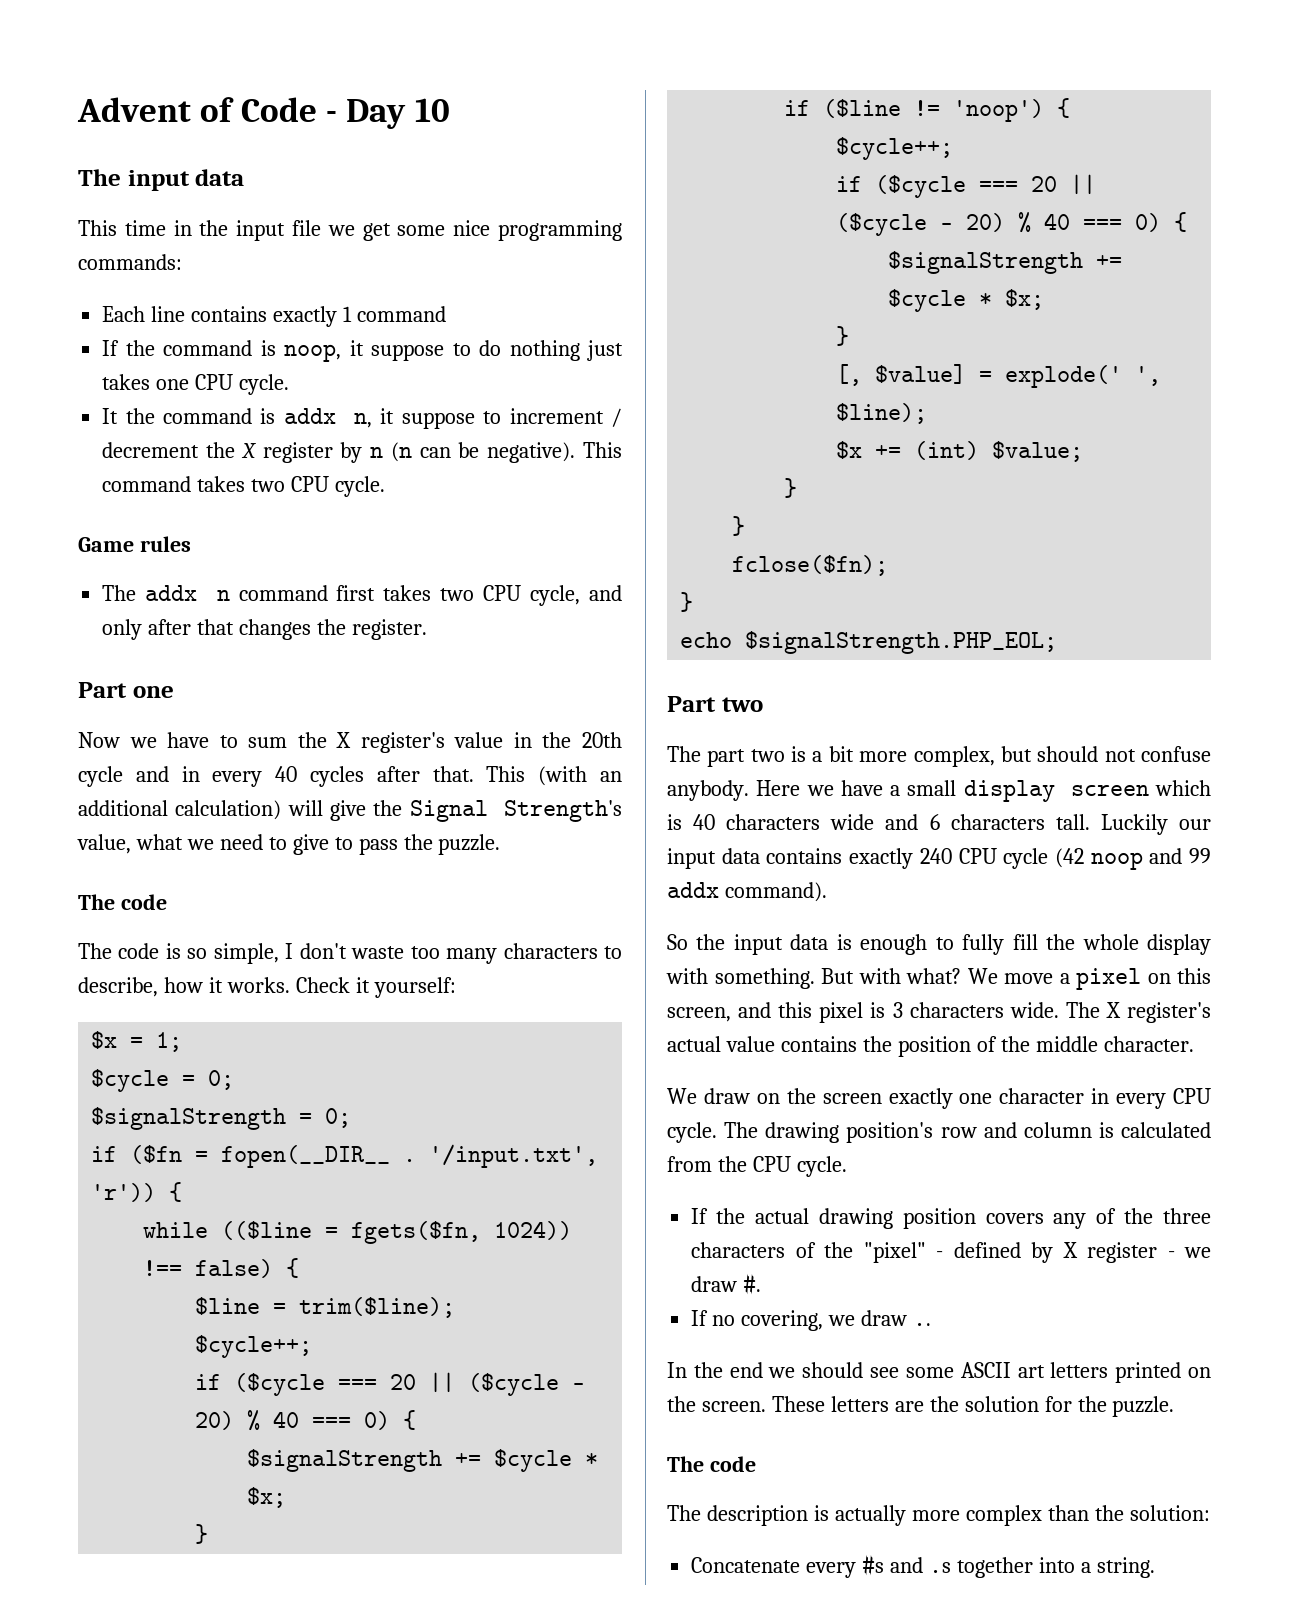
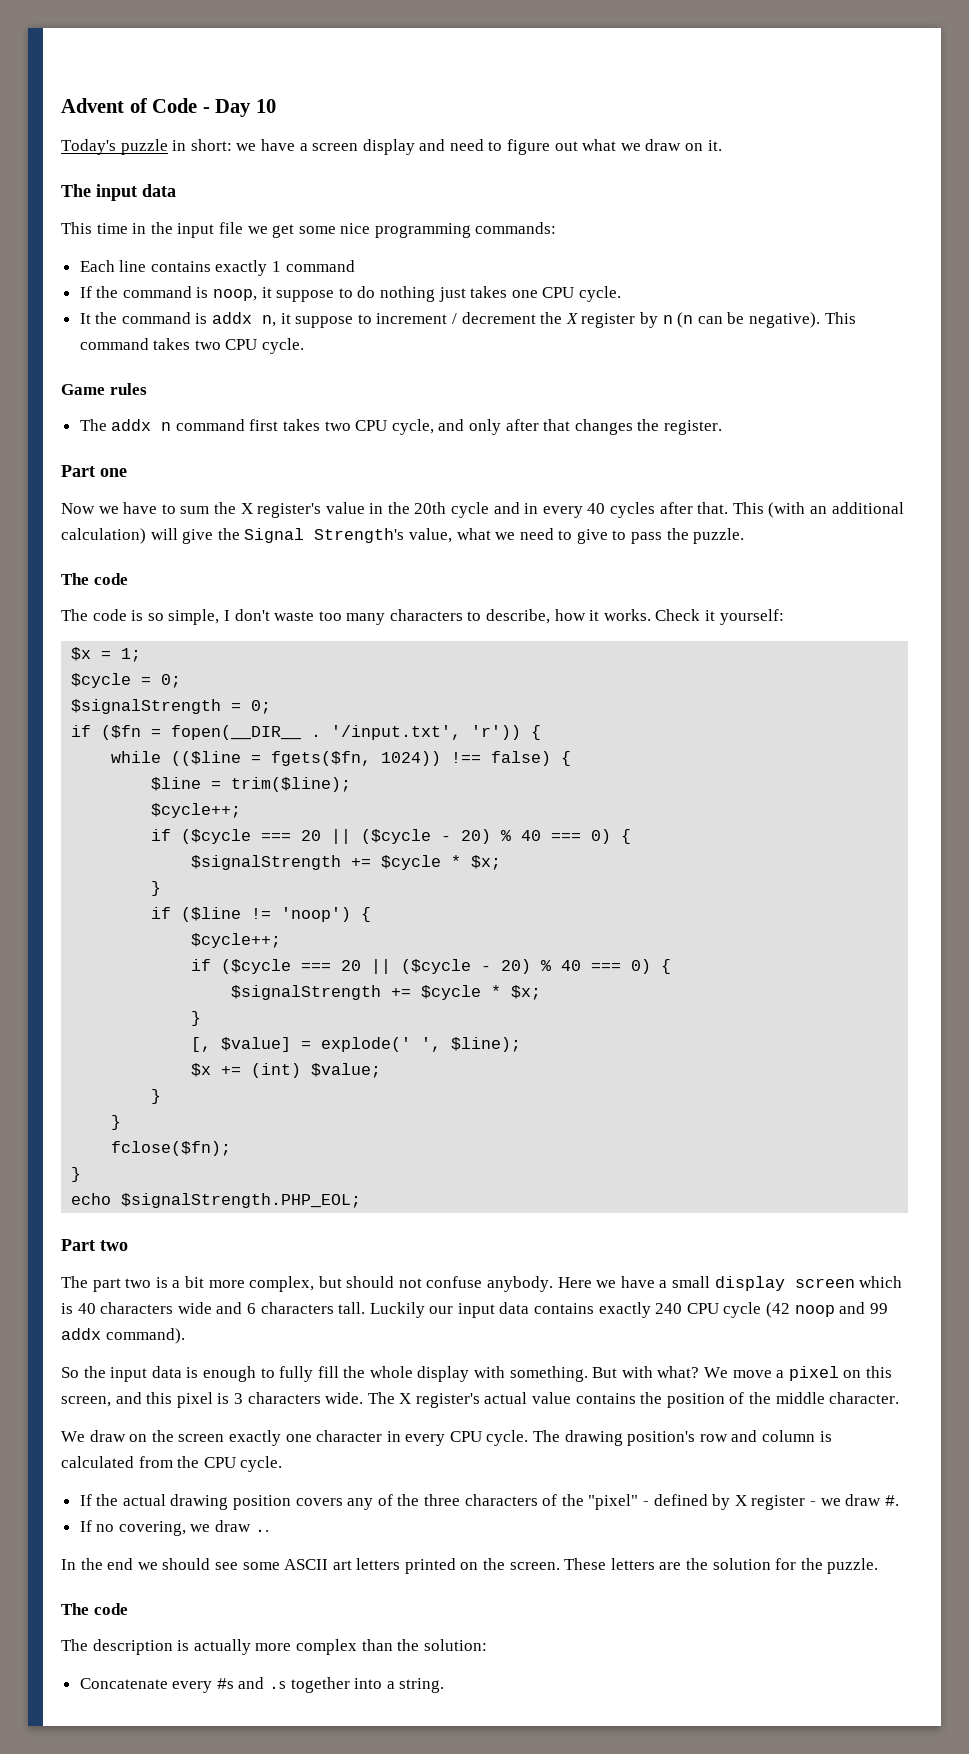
(450, 110) none -> [61,139,722,155] // Today's puzzle in short: we have a screen display and need to figure out what we draw on it.

